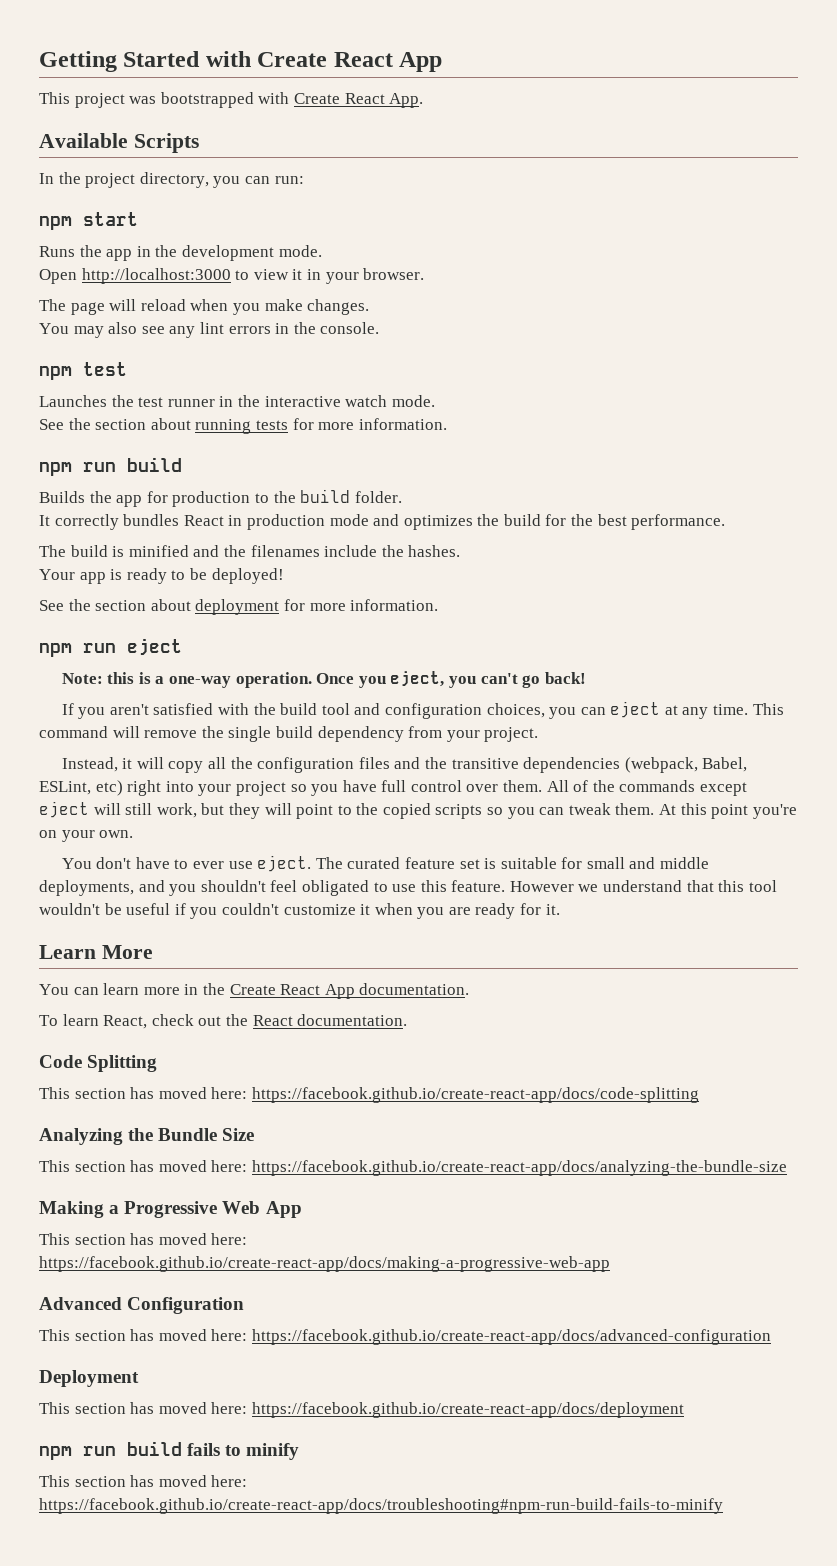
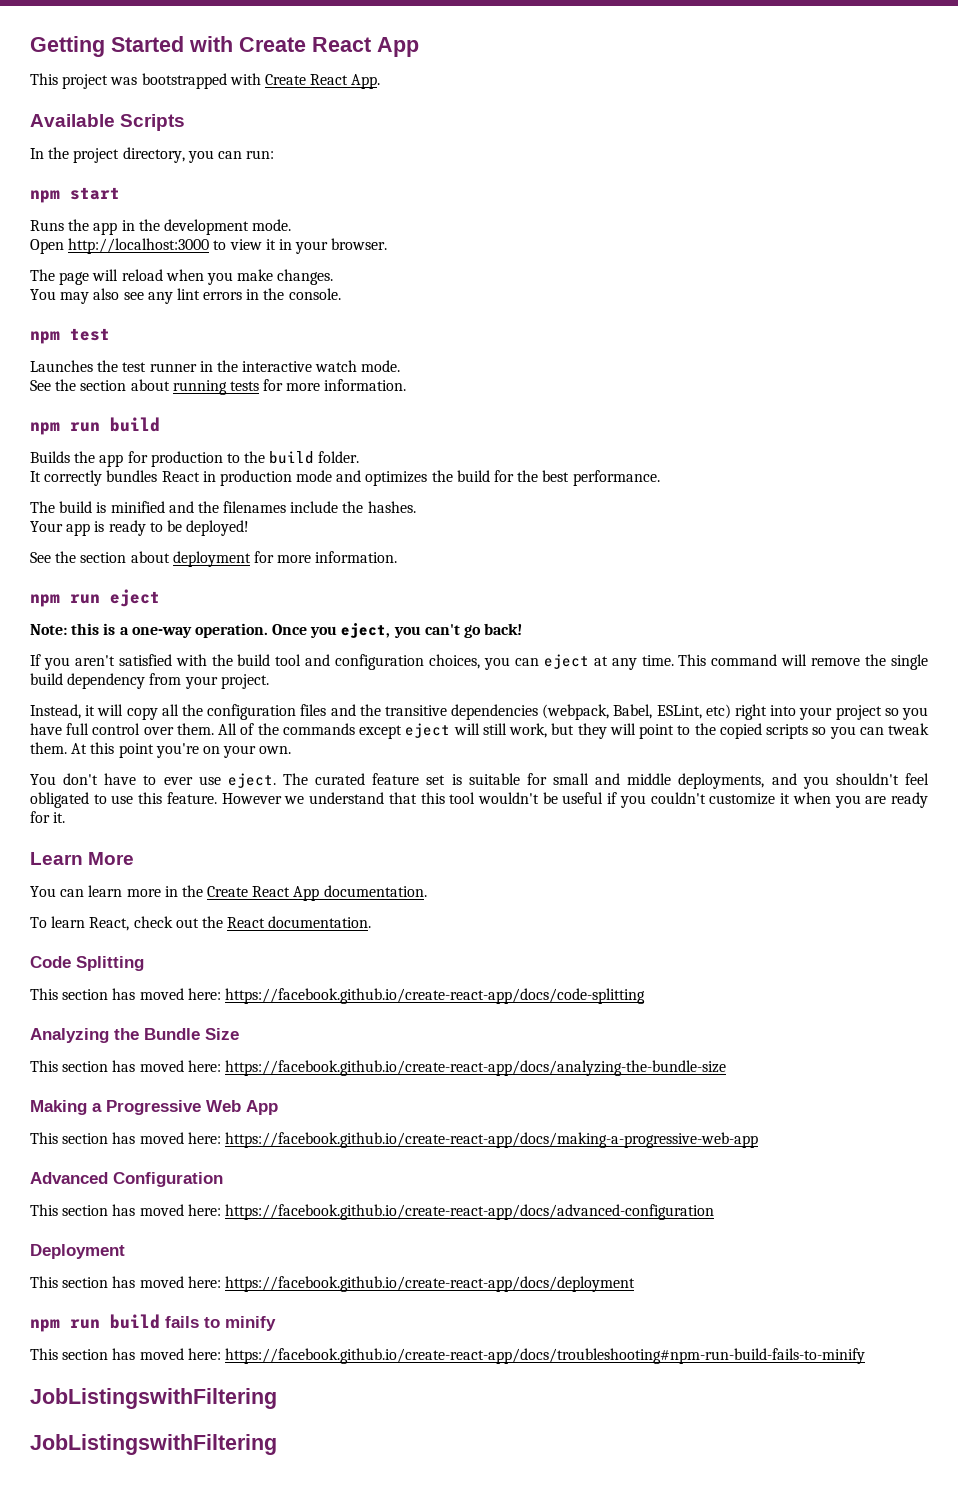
(723, 1506) none -> [30,1388,277,1409] [30,1434,277,1455] // JobListingswithFiltering // JobListingswithFiltering

